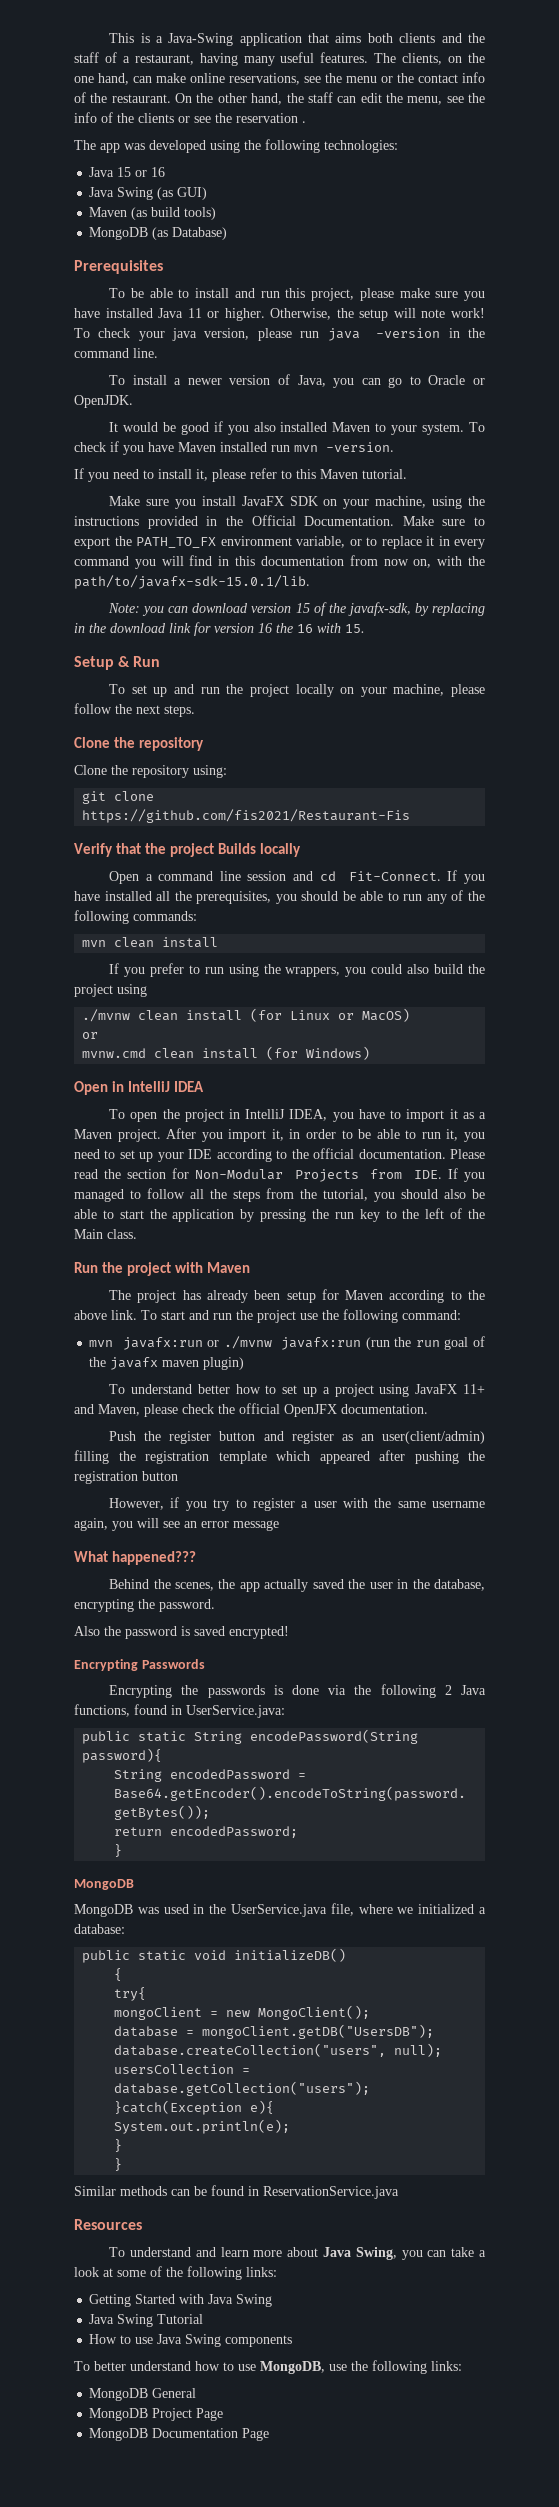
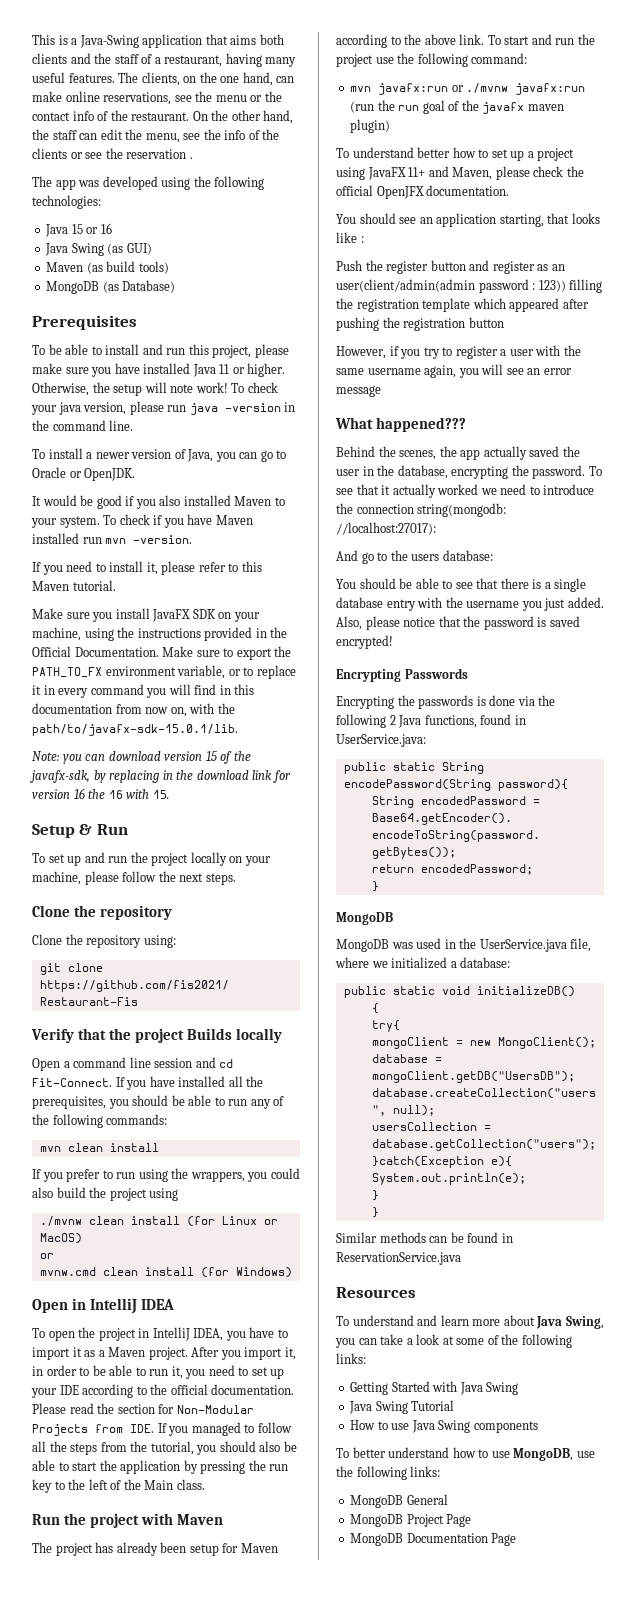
(428, 1409) none -> [336,213,600,227] [336,232,364,243] // You should see an application starting, that looks like :
[382,1431,486,1444] user(client/admin) -> [336,279,566,293] user(client/admin(admin password : 123))
[74,1626,100,1636] // Also -> [588,466,602,476] [336,484,595,498] [336,503,507,517] [336,522,436,535] [336,550,493,564] [336,578,587,592] [336,597,604,611] [336,616,461,630] To see that it actually worked we need to introduce the connection string(mongodb: //localhost:27017): // And go to the users database: // You should be able to see that there is a single database entry with the username you just added. Also, please notice that

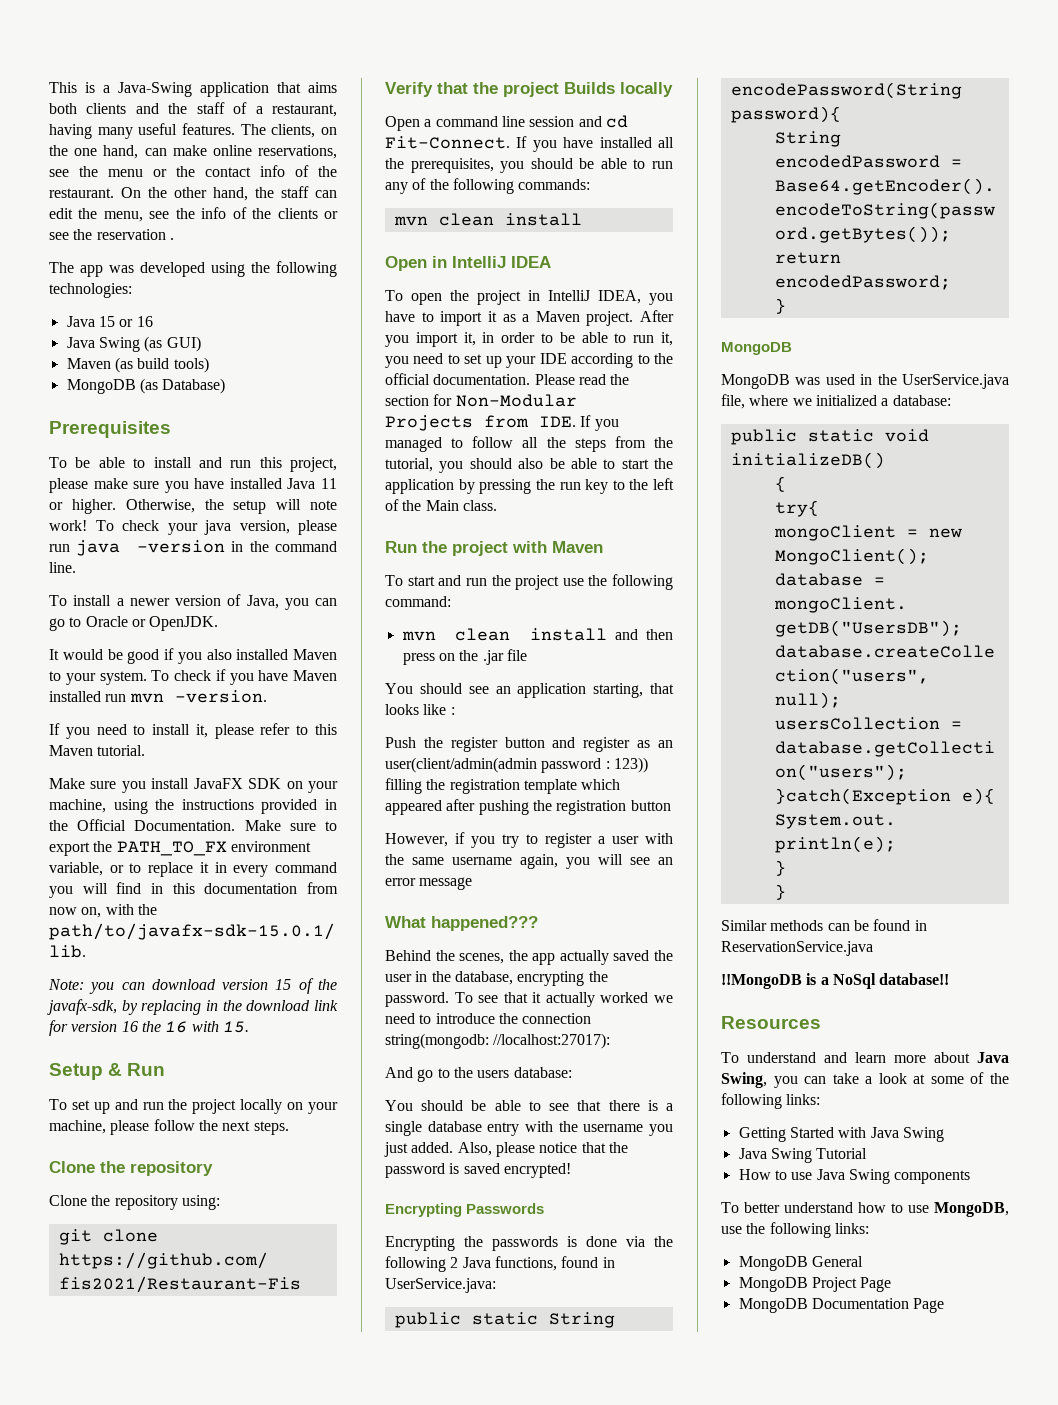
[32,1168,300,1182] [32,1187,179,1201] [39,1216,278,1227] [39,1233,82,1244] [39,1253,54,1259] [39,1267,292,1278] // If you prefer to run using the wrappers, you could also build the project using // ./mvnw clean install (for Linux or MacOS) // or // mvnw.cmd clean install (for Windows) -> (582, 219) none
[32,1542,278,1556] [336,34,485,48] The project has already been setup for Maven according to the above link. -> (603, 547) none
[378,83,586,95] [350,100,564,114] [350,119,391,133] [336,147,575,161] [336,166,584,180] [336,185,510,199] javafx:run or ./mvnw javafx:run (run the run goal of the javafx maven plugin) // To understand better how to set up a project using JavaFX 11+ and Maven, please check the official OpenJFX documentation. -> [455,628,673,641] [402,649,527,665] clean install and then press on the .jar file
(461, 1258) none -> [721,973,950,989] // !!MongoDB is a NoSql database!!

